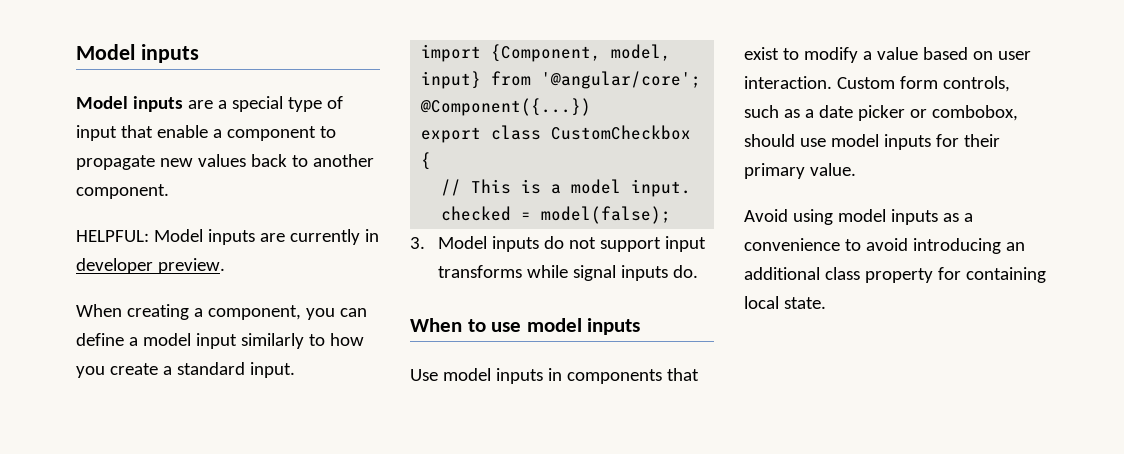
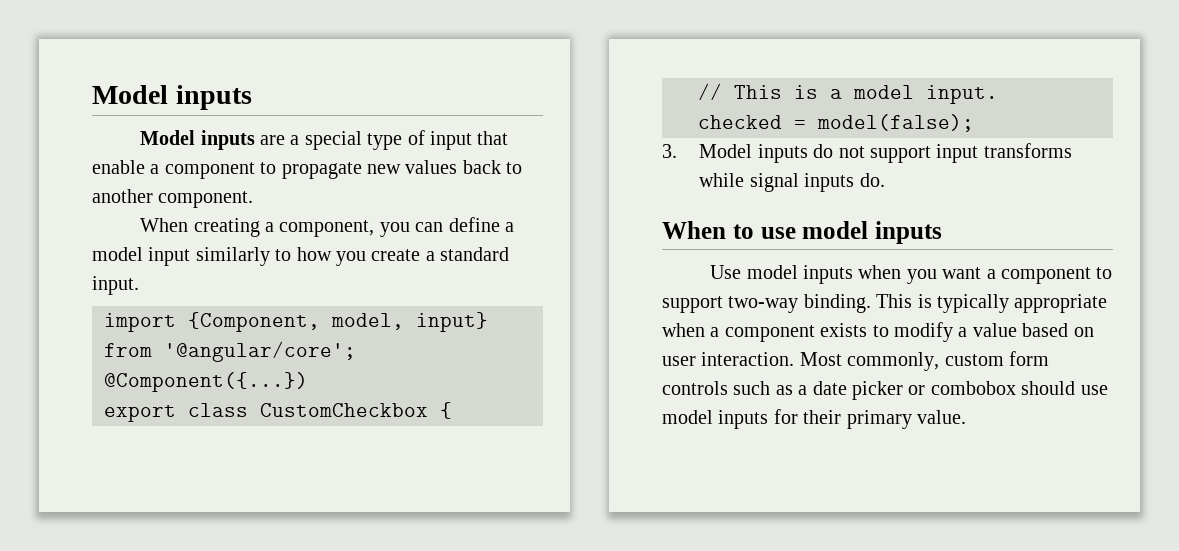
[76,229,379,245] [76,258,225,274] // HELPFUL: Model inputs are currently in developer preview. -> (254, 199) none
[547,368,699,384] [744,47,779,60] in components that exist -> [858,265,1113,284] [662,294,1108,313] [662,323,868,342] when you want a component to support two-way binding. This is typically appropriate when a component exists
[836,76,1010,92] Custom form controls, -> [799,351,1049,371] [662,381,728,395] Most commonly, custom form controls
[931,105,1018,121] combobox, -> [930,381,1016,395] combobox
[744,209,973,225] [744,238,1025,254] [744,267,1046,283] [744,296,826,309] // Avoid using model inputs as a convenience to avoid introducing an additional class property for containing local state. -> (966, 417) none

